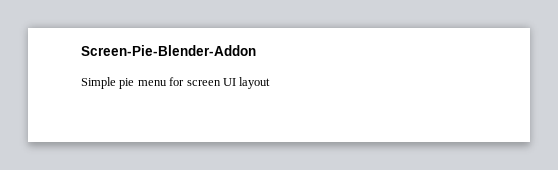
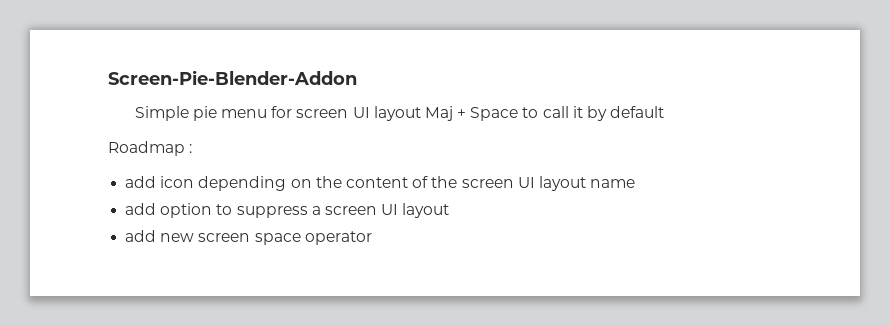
(271, 83) none -> [424,106,665,121] [108,141,193,156] [125,176,636,191] [125,203,450,218] [125,230,372,245] Maj + Space to call it by default // Roadmap : // add icon depending on the content of the screen UI layout name // add option to suppress a screen UI layout // add new screen space operator

